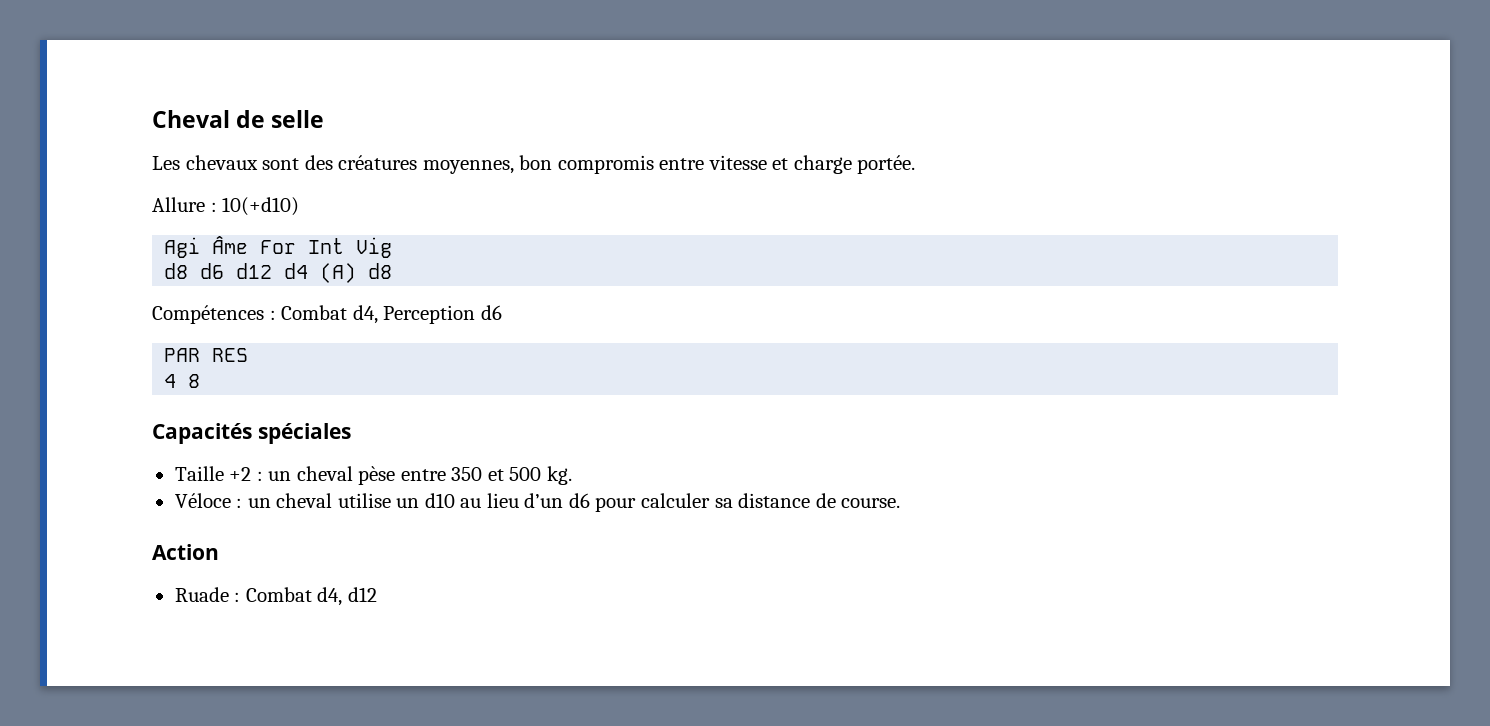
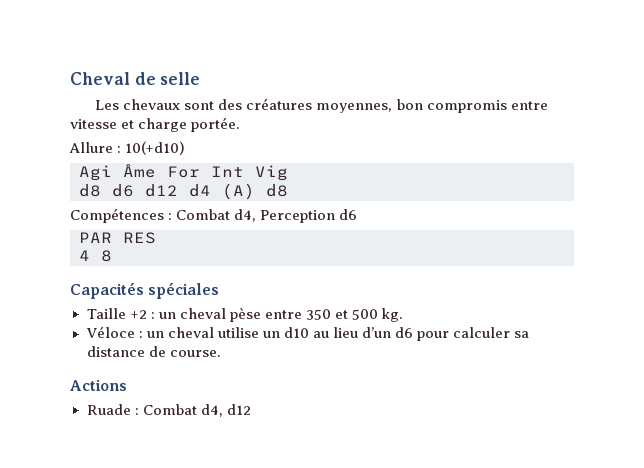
[152,544,219,560] Action -> [70,379,127,391] Actions

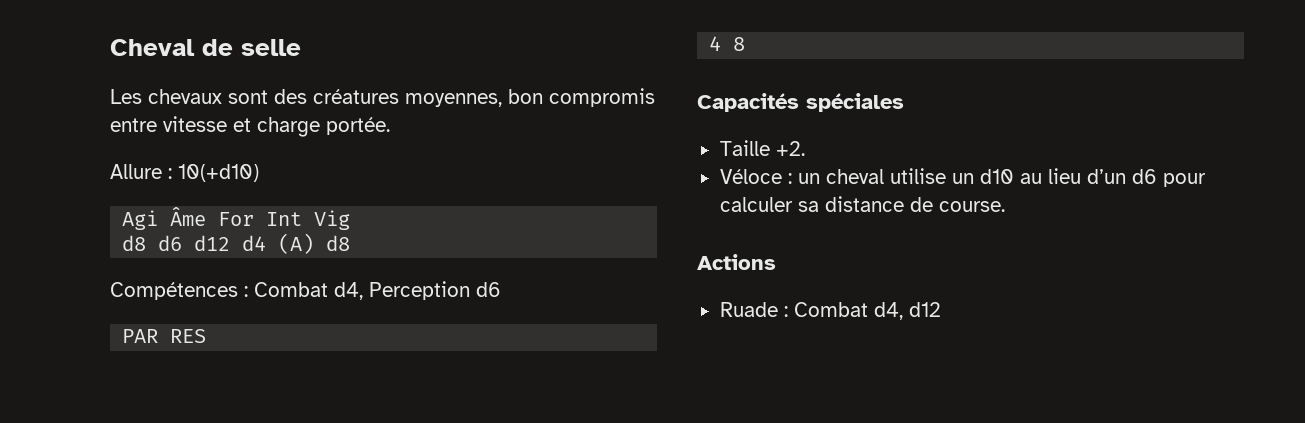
[130,307,403,322] +2 : un cheval pèse entre 350 et 500 kg. -> [775,141,805,156] +2.

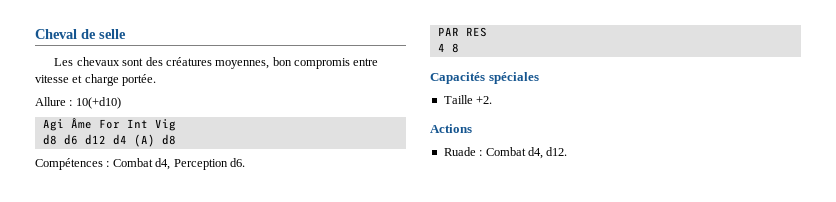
[476,282,501,297] d6 -> [229,158,245,167] d6.
[719,168,1206,187] [719,196,1005,212] // Véloce : un cheval utilise un d10 au lieu d’un d6 pour calculer sa distance de course. -> (493, 100) none
[908,302,941,317] d12 -> [546,147,568,156] d12.

